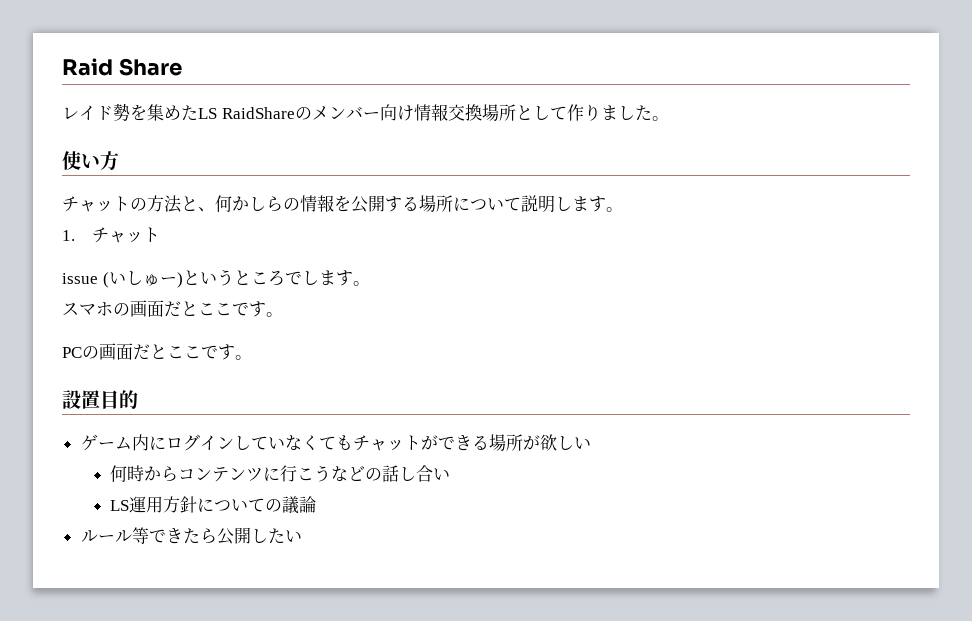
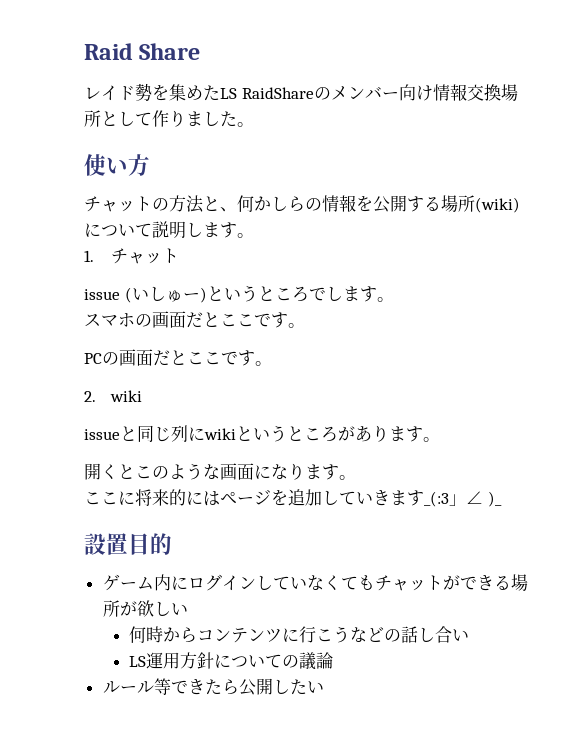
(453, 203) none -> [475,197,520,213] (wiki)
(252, 357) none -> [84,390,142,402] [84,425,440,442] [84,463,356,480] [84,489,502,507] // 2. wiki // issueと同じ列にwikiというところがあります。 // 開くとこのような画面になります。 // ここに将来的にはページを追加していきます_(:3」∠ )_

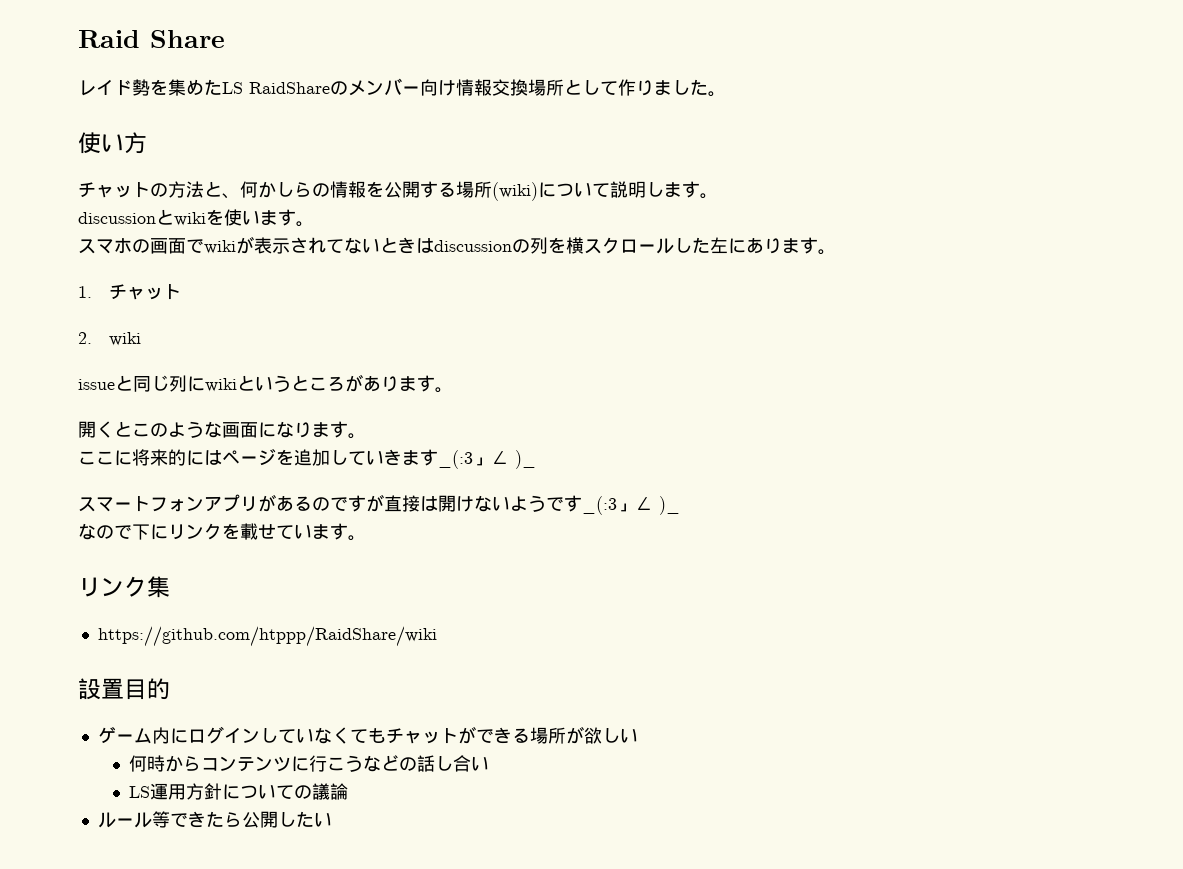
[84,248,179,264] [84,285,343,303] 1.チャット // issue (いしゅー)というところでし -> [78,209,260,226] discussionとwikiを使い
[186,312,305,328] [84,349,272,366] だとここです。 // PCの画面だとここです。 -> [186,236,836,255] [78,284,182,300] でwikiが表示されてないときはdiscussionの列を横スクロールした左にあります。 // 1.チャット
(502, 499) none -> [78,494,680,515] [78,523,366,541] [78,576,170,598] [97,626,437,647] // スマートフォンアプリがあるのですが直接は開けないようです_(:3」∠ )_ // なので下にリンクを載せています。 // リンク集 // https://github.com/htppp/RaidShare/wiki

